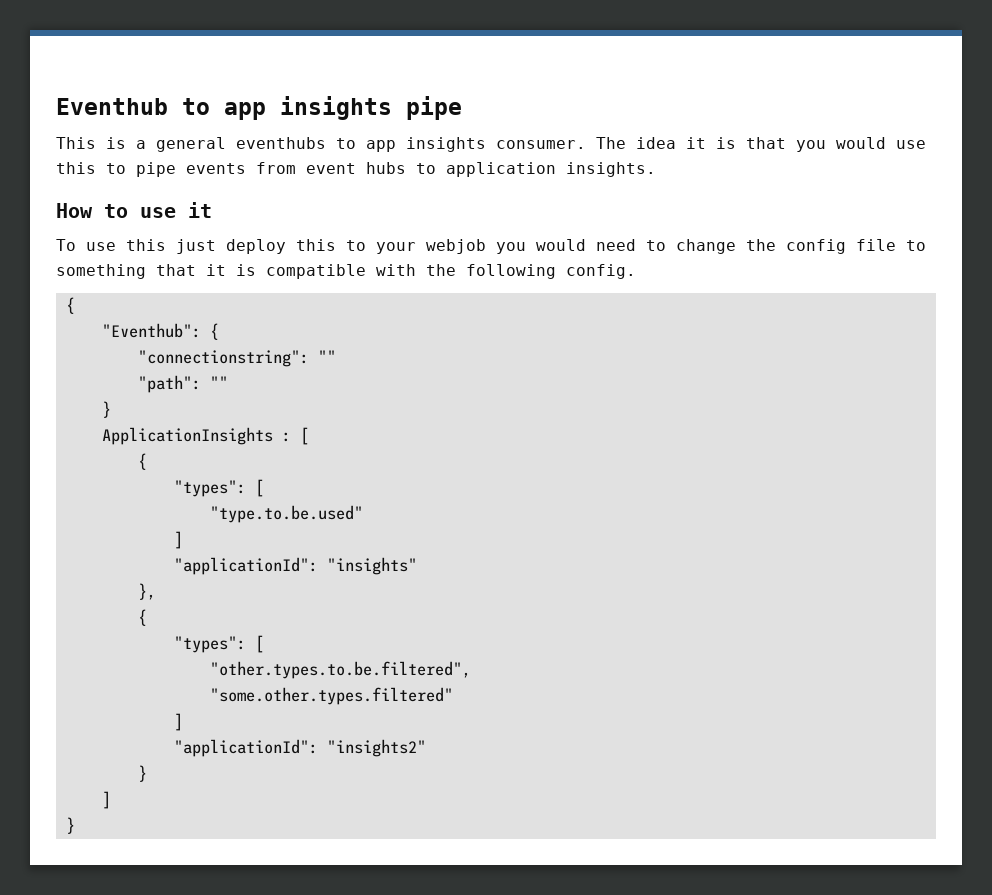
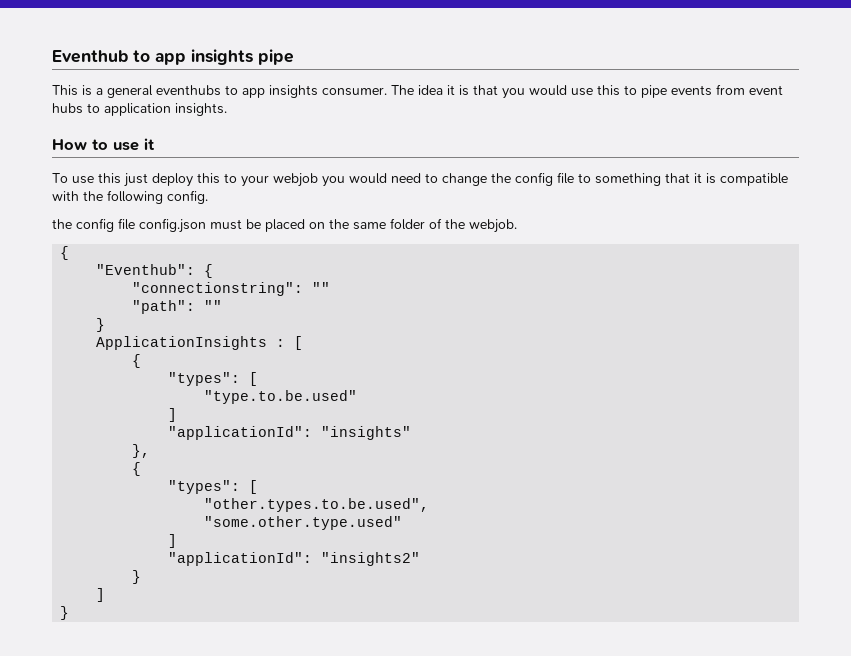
(636, 271) none -> [52,218,517,233] // the config file config.json must be placed on the same folder of the webjob.
[209,661,471,679] [209,687,453,705] "other.types.to.be.filtered", // "some.other.types.filtered" -> [204,498,430,512] [204,516,403,530] "other.types.to.be.used", // "some.other.type.used"

